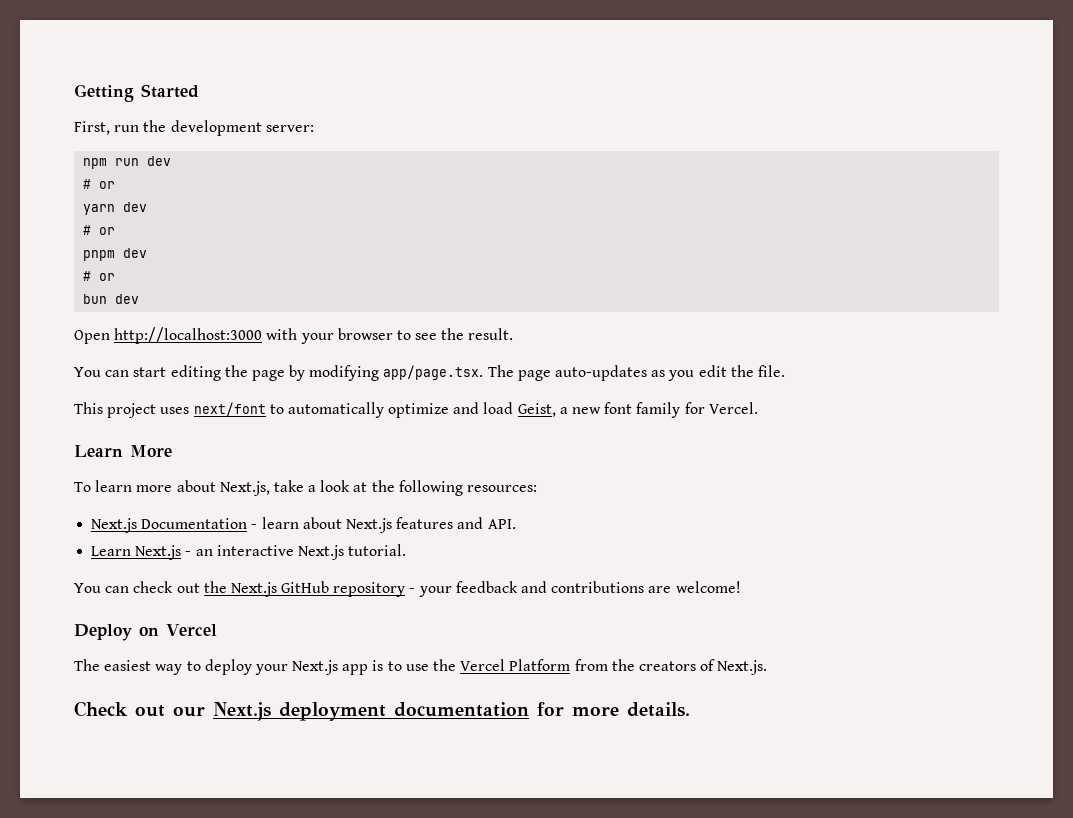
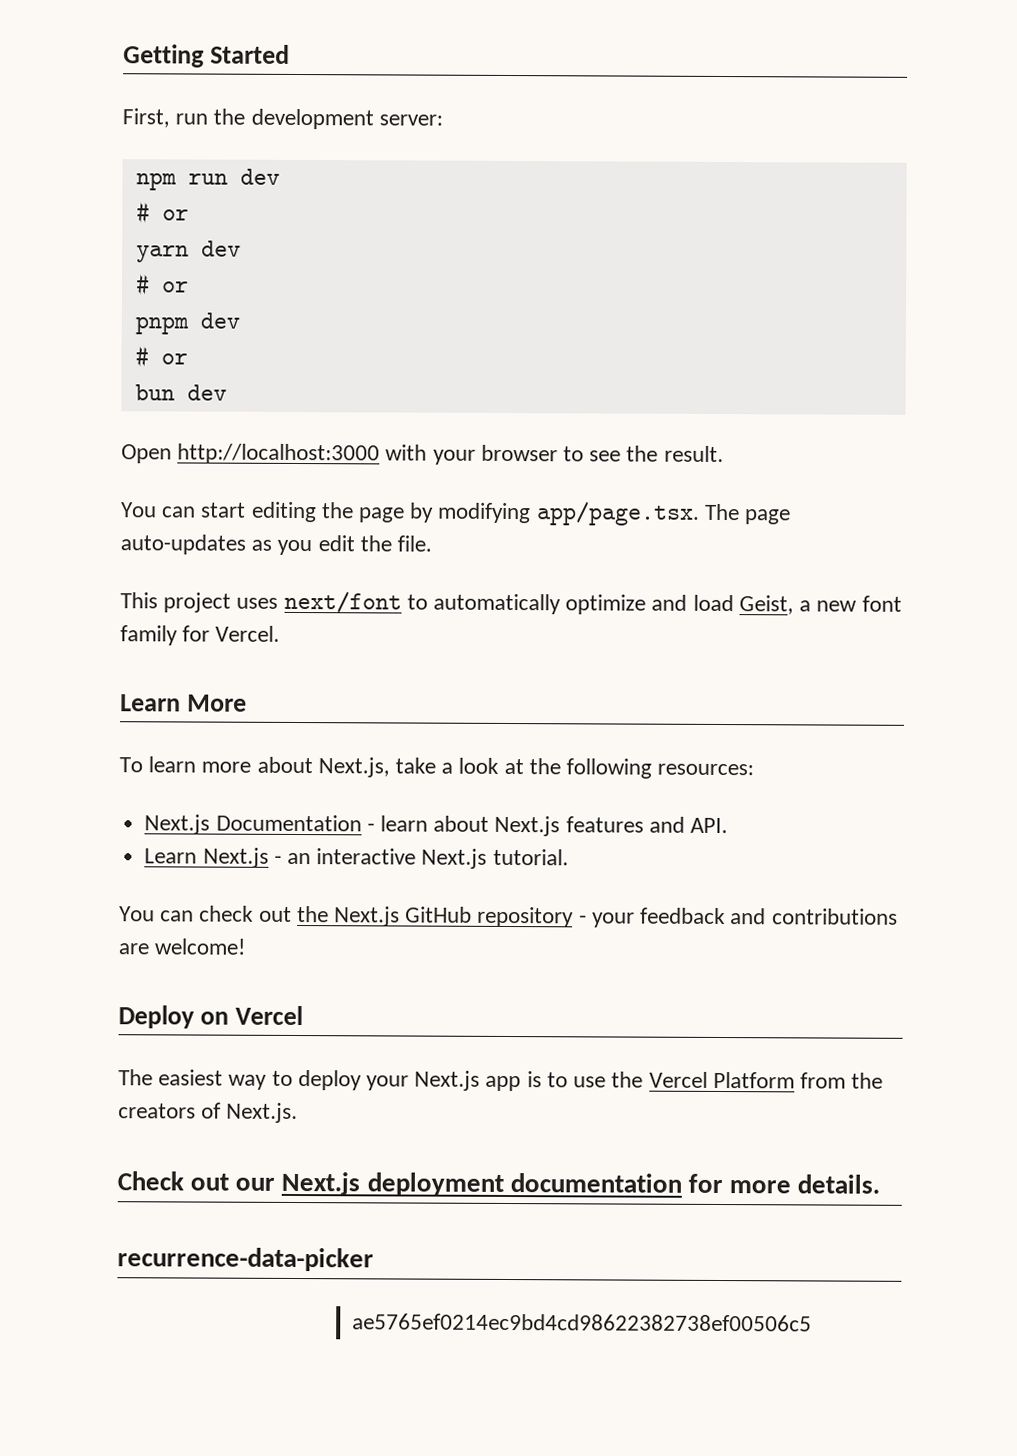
(690, 709) none -> [117,1247,374,1272] [352,1313,813,1332] // recurrence-data-picker // ae5765ef0214ec9bd4cd98622382738ef00506c5

